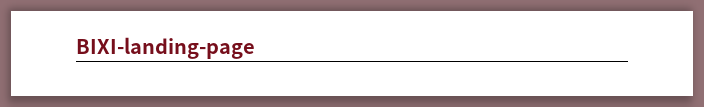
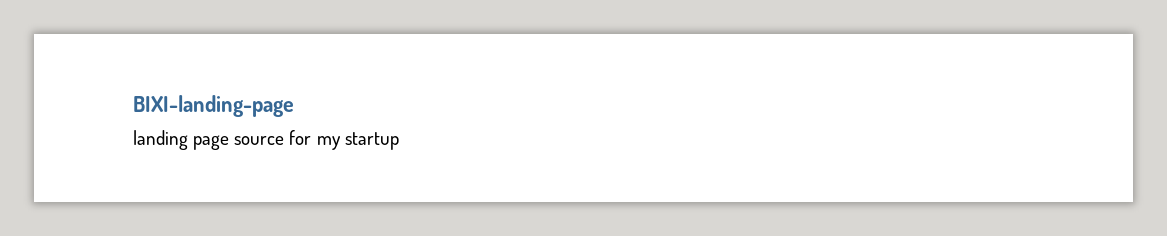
(255, 48) none -> [133,130,399,150] // landing page source for my startup

